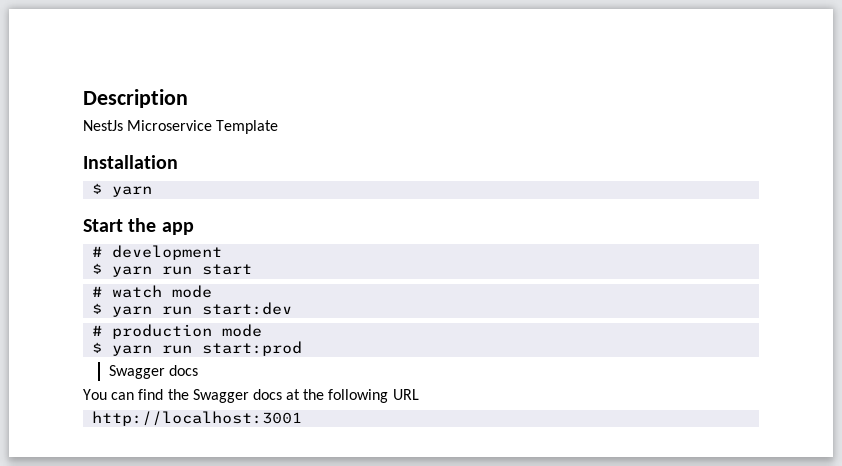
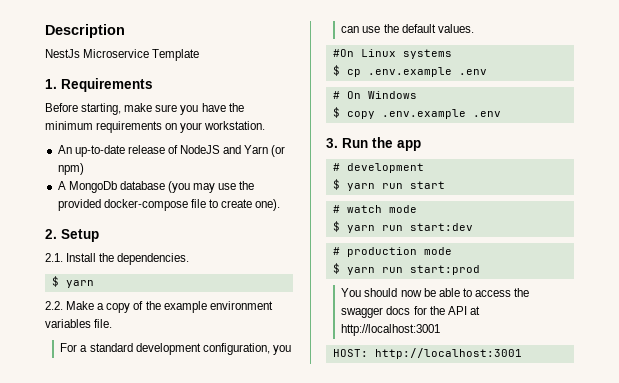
[83,155,178,169] [92,183,153,197] [83,219,123,232] Installation // $ yarn // Start -> [45,78,153,92] [45,103,244,115] [45,121,266,133] [57,145,286,157] [57,163,84,175] [57,181,255,193] [57,199,281,211] [45,229,99,242] [45,253,190,265] [51,276,94,288] [45,301,273,313] [45,319,113,328] [60,343,291,355] [341,24,474,33] [332,49,452,59] [332,65,487,77] [332,91,417,99] [332,107,501,119] [326,138,368,148] 1. Requirements // Before starting, make sure you have the minimum requirements on your workstation. // An up-to-date release of NodeJS and Yarn (or npm) // A MongoDb database (you may use the provided docker-compose file to create one). // 2. Setup // 2.1. Install the dependencies. // $ yarn // 2.2. Make a copy of the example environment variables file. // For a standard development configuration, you can use the default values. // #On Linux systems // $ cp .env.example .env // # On Windows // $ copy .env.example .env // 3. Run
[108,365,199,379] [83,389,419,403] Swagger docs // You can find the Swagger docs at the following URL // -> [341,288,530,297] [341,306,480,318] [341,324,441,336] [332,349,368,357] You should now be able to access the swagger docs for the API at http://localhost:3001 // HOST:

